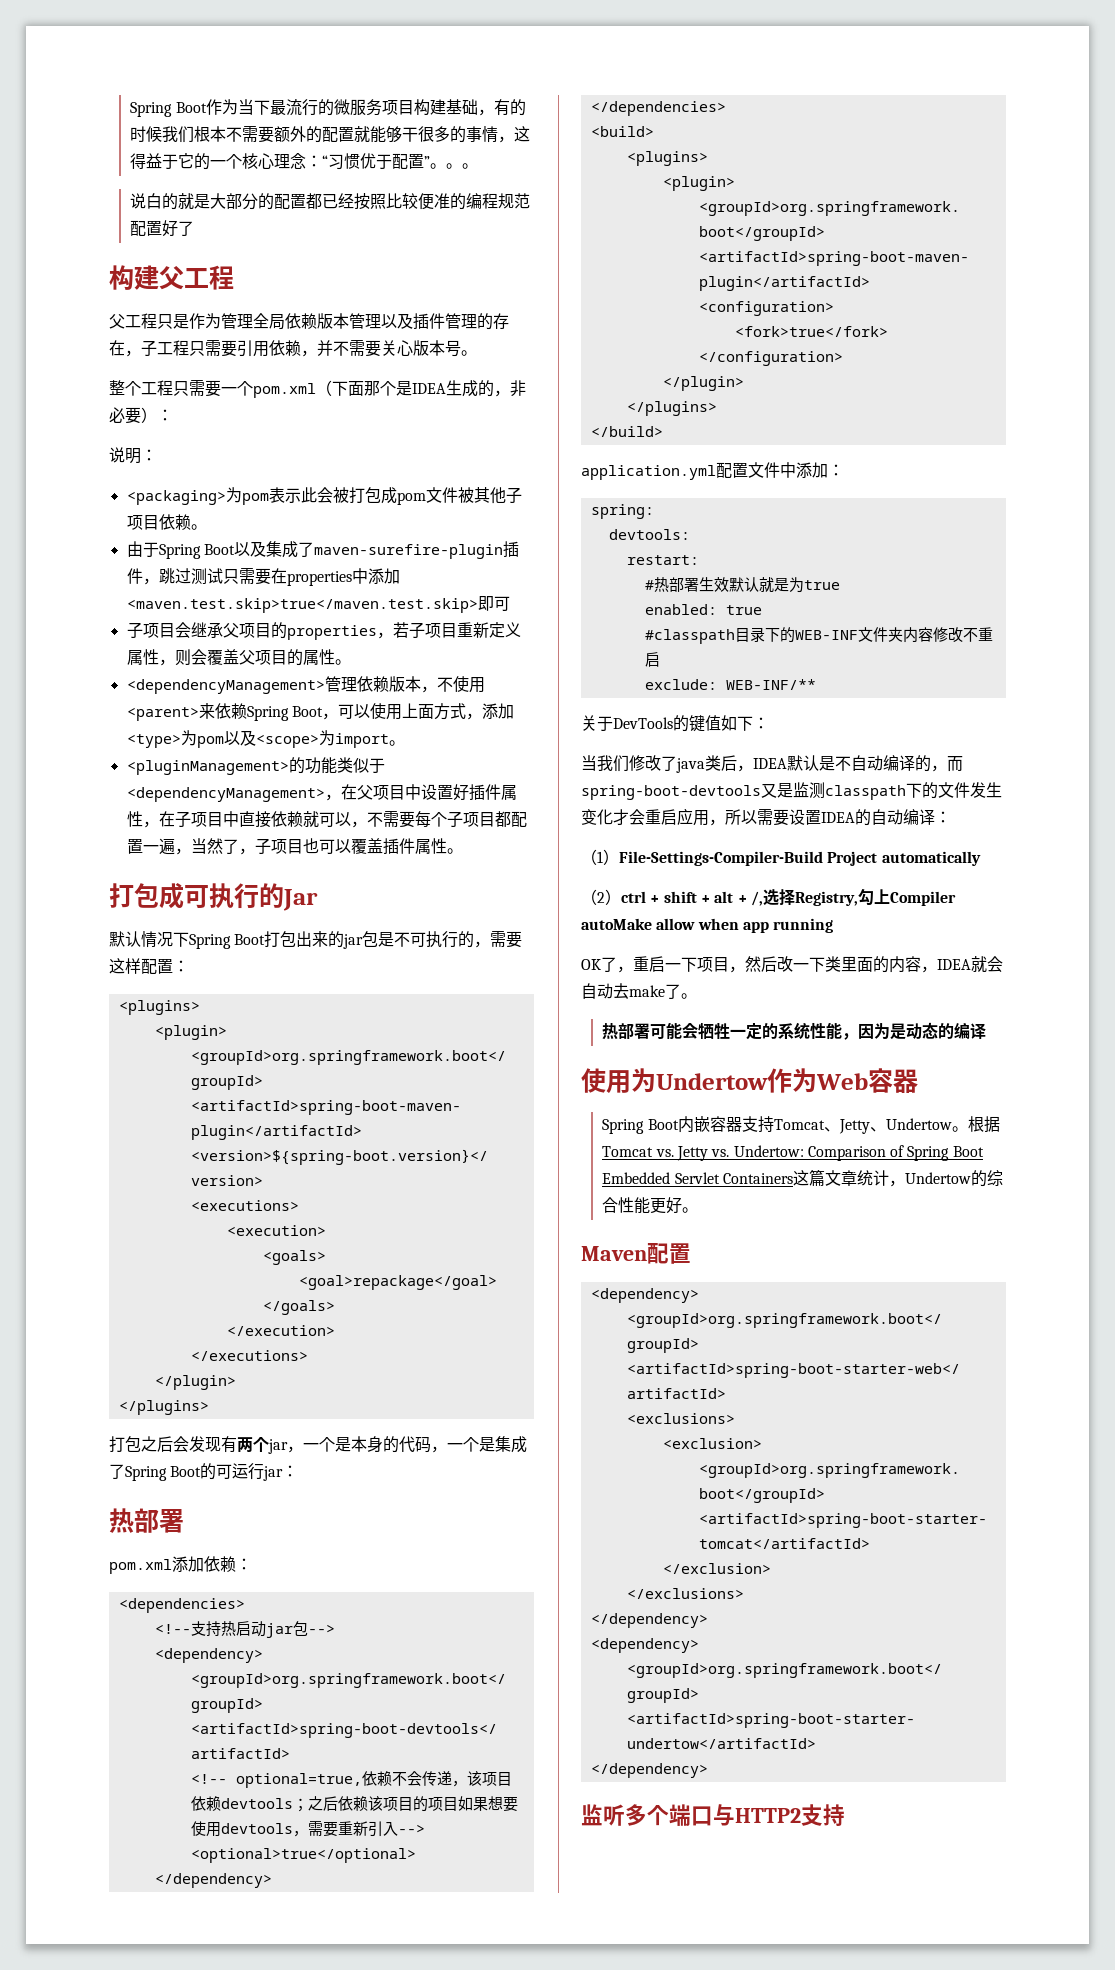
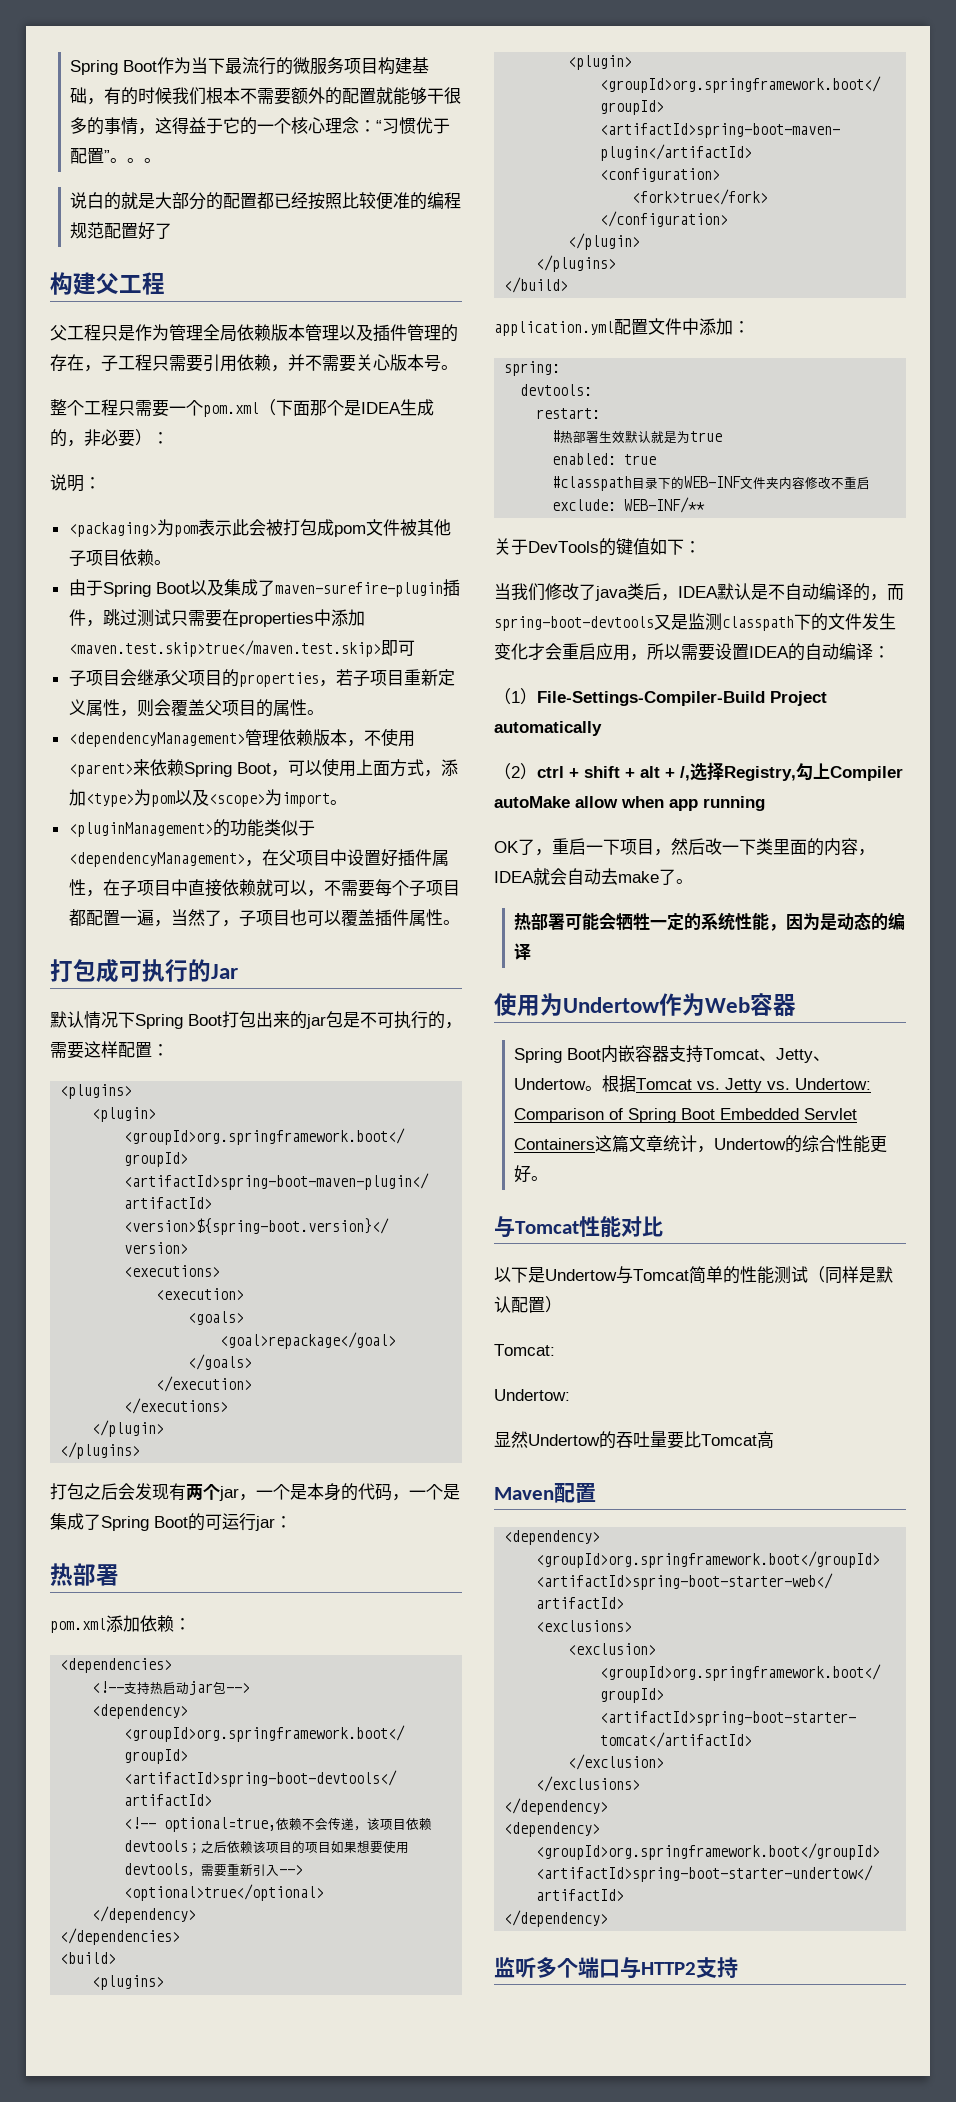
(699, 1210) none -> [494,1216,663,1238] [494,1266,893,1284] [494,1296,562,1313] [494,1344,555,1356] [494,1389,570,1401] [494,1431,774,1449] // 与Tomcat性能对比 // 以下是Undertow与Tomcat简单的性能测试（同样是默认配置） // Tomcat: // Undertow: // 显然Undertow的吞吐量要比Tomcat高

